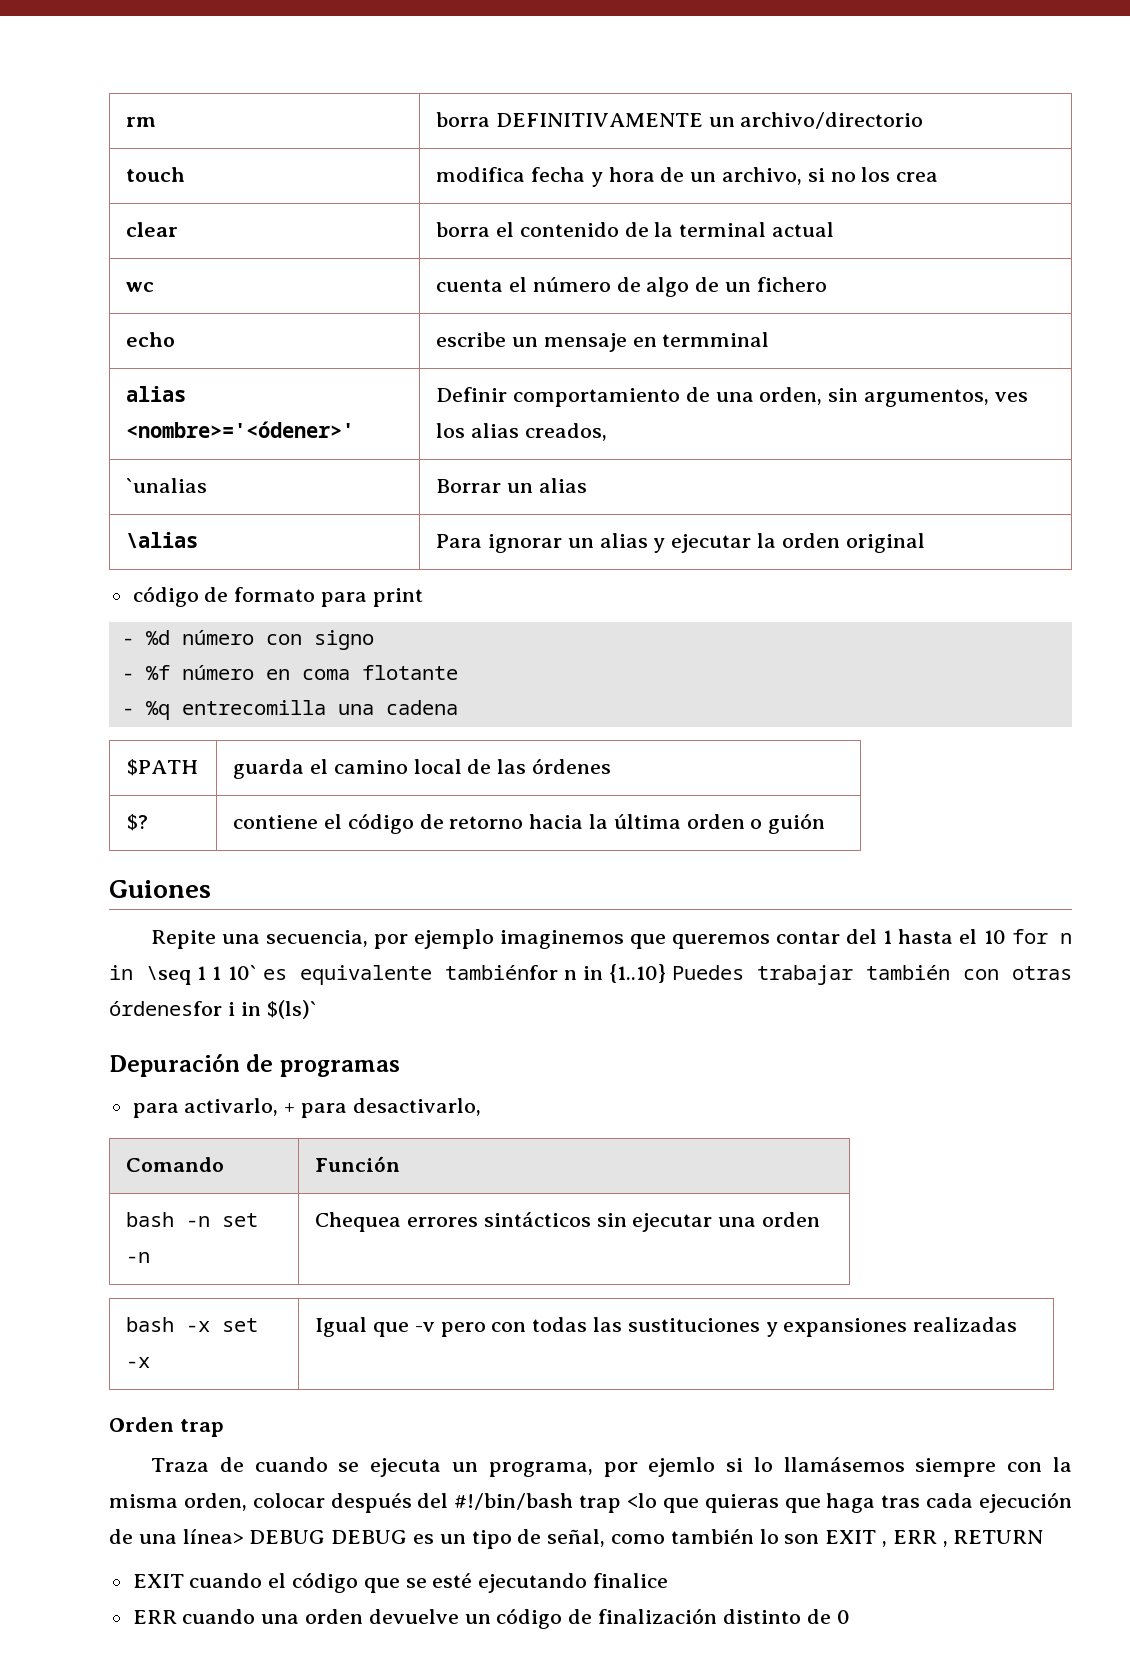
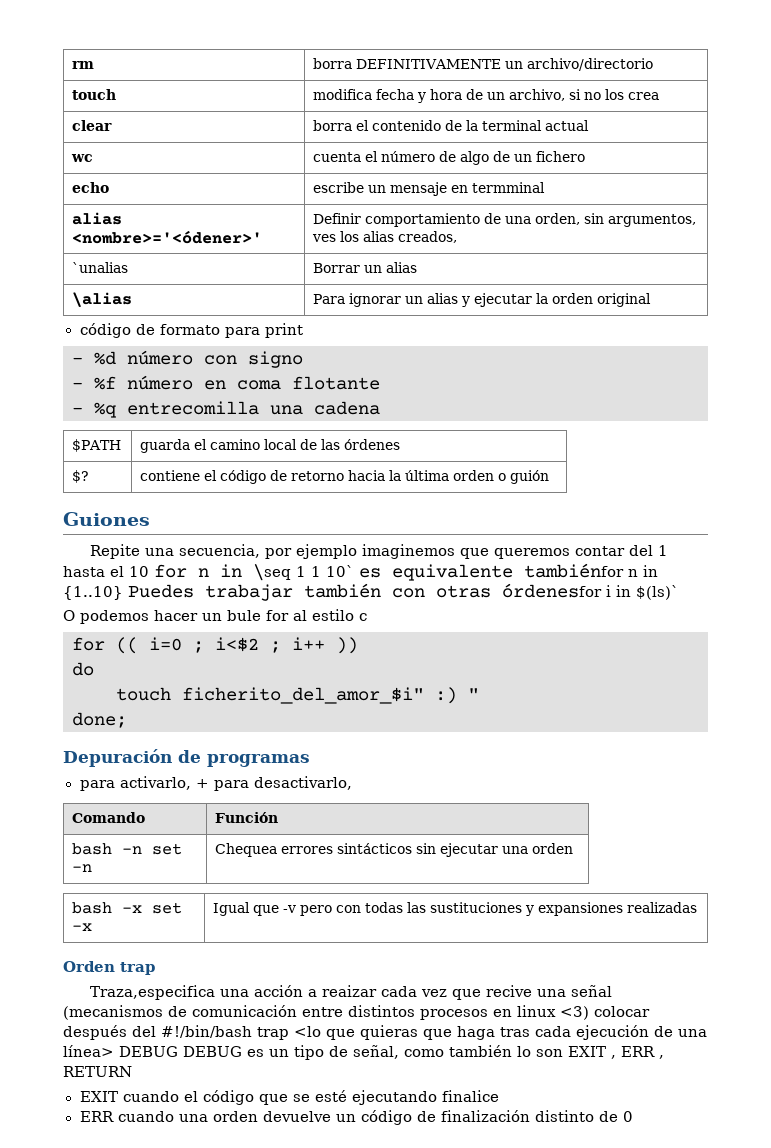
(318, 1009) none -> [63,609,367,624] [72,637,358,654] [72,662,94,676] [116,687,479,704] [72,712,127,728] // O podemos hacer un bule for al estilo c // for (( i=0 ; i<$2 ; i++ )) // do // touch ficherito_del_amor_$i" :) " // done;
[151,1457,1073,1477] [109,1493,247,1511] Traza de cuando se ejecuta un programa, por ejemlo si lo llamásemos siempre con la misma orden, -> [90,985,613,1000] [63,1005,589,1020] Traza,especifica una acción a reaizar cada vez que recive una señal (mecanismos de comunicación entre distintos procesos en linux <3)

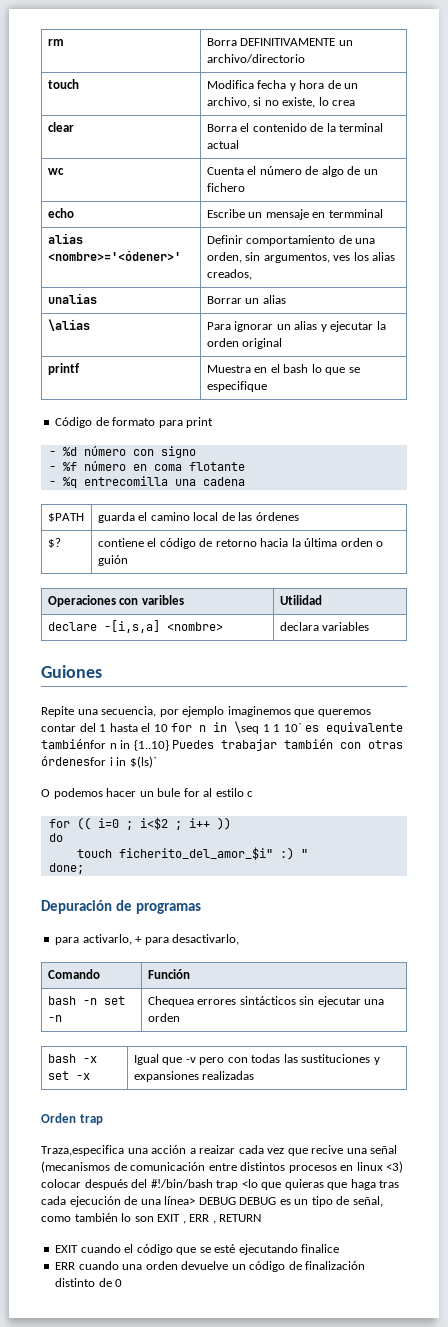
[313,58,353,69] borra -> [206,38,237,46] Borra
[313,89,373,100] modifica -> [206,80,254,89] Modifica
[605,89,625,100] los -> [282,97,329,108] existe, lo
[313,120,353,131] borra -> [206,124,237,132] Borra
[313,152,362,162] cuenta -> [206,167,244,175] Cuenta
[313,182,365,193] escribe -> [206,209,245,218] Escribe
[72,262,129,273] `unalias -> [47,293,97,304] unalias
[79,323,131,338] // código -> [47,363,80,375] [206,364,360,375] [206,381,267,392] [55,417,93,428] // printf | Muestra en el bash lo que se especifique // Código
(550, 477) none -> [47,595,184,607] [279,595,322,605] [47,620,223,633] [279,622,370,631] // Operaciones con varibles | Utilidad // declare -[i,s,a] <nombre> | declara variables

